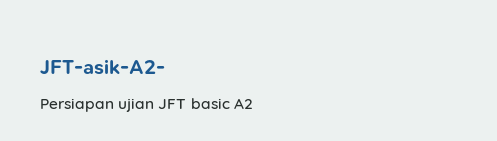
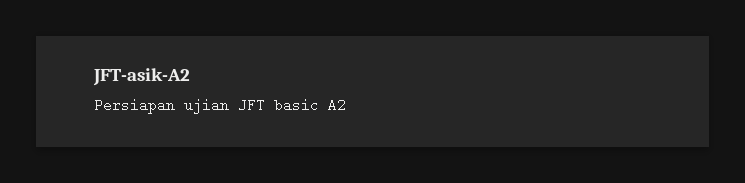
[40,59,165,76] JFT-asik-A2- -> [93,68,190,86] JFT-asik-A2

